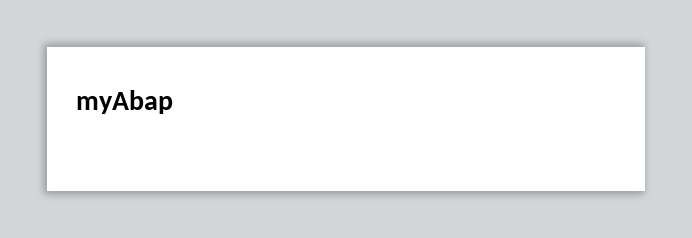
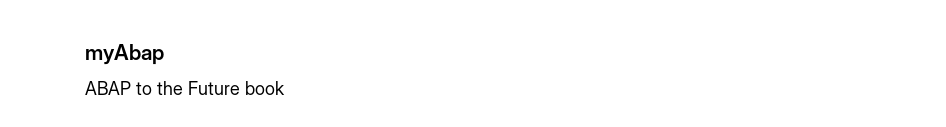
(173, 102) none -> [85,81,285,95] // ABAP to the Future book

